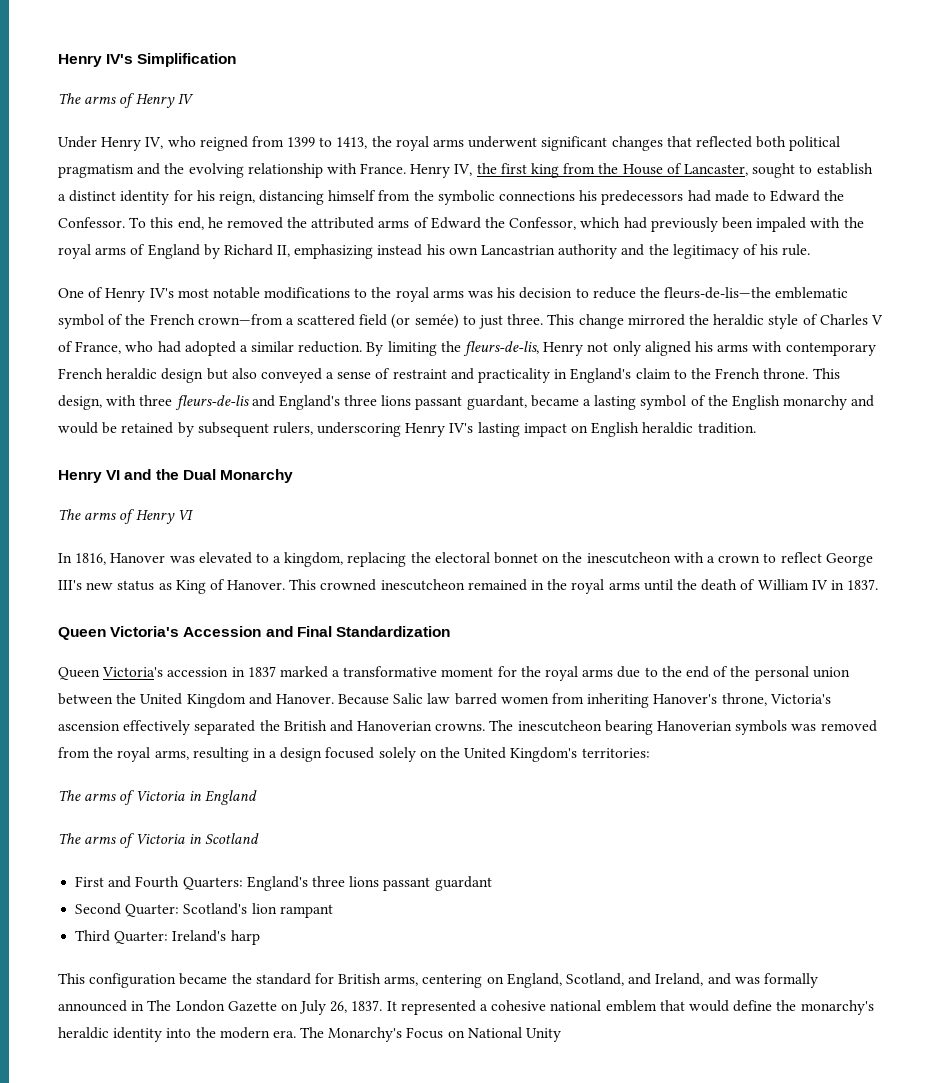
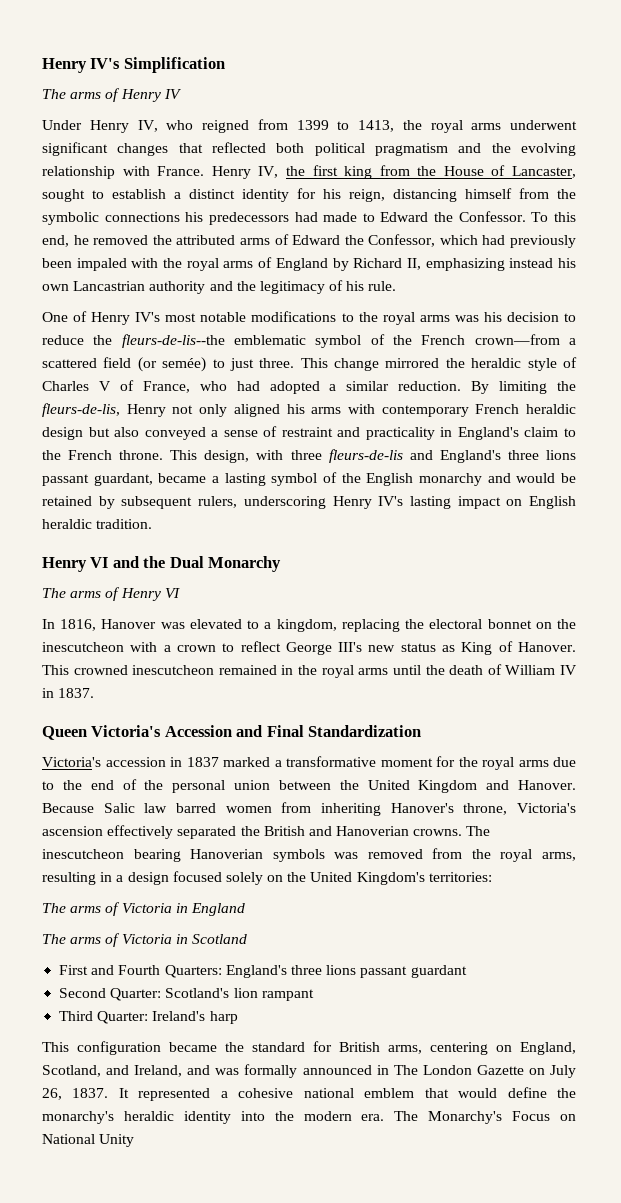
[664,287,772,299] fleurs-de-lis—the -> [121,334,225,348] fleurs-de-lis--the
[58,667,100,680] Queen -> (422, 731) none

